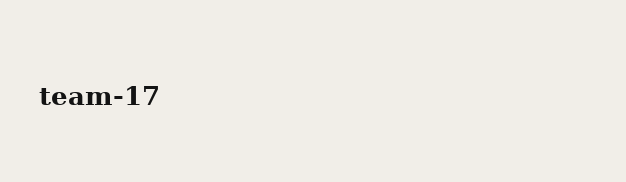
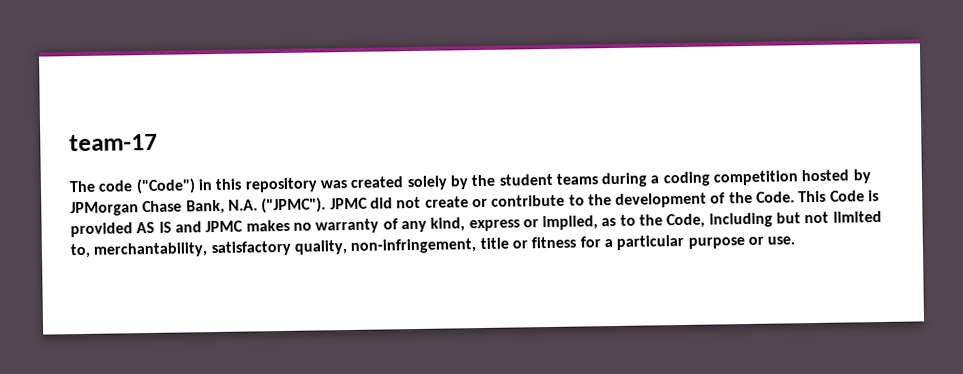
(160, 95) none -> [69,169,871,195] [70,190,880,217] [70,211,882,238] [70,234,796,259] // The code ("Code") in this repository was created solely by the student teams during a coding competition hosted by JPMorgan Chase Bank, N.A. ("JPMC"). JPMC did not create or contribute to the development of the Code. This Code is provided AS IS and JPMC makes no warranty of any kind, express or implied, as to the Code, including but not limited to, merchantability, satisfactory quality, non-infringement, title or fitness for a particular purpose or use.

